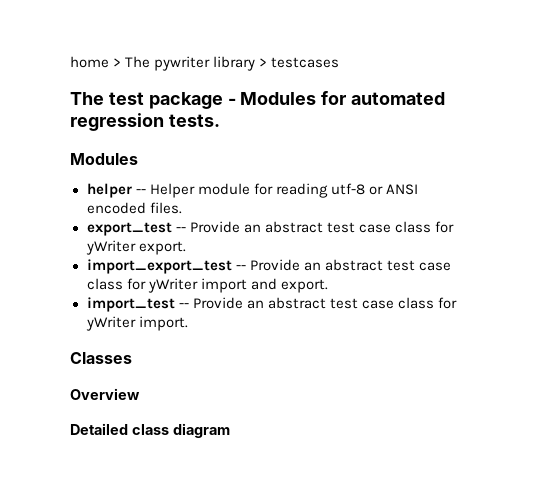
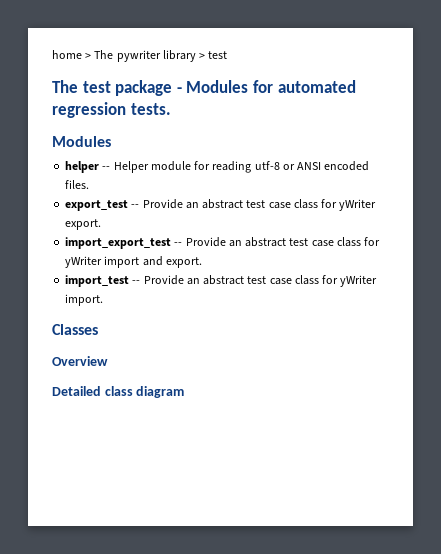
[271,57,340,68] testcases -> [208,51,228,59] test

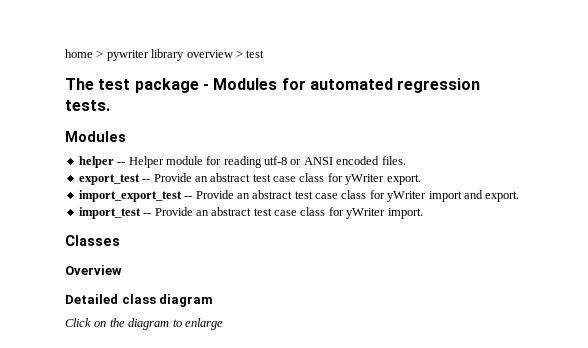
[94,50,114,59] The -> (104, 54) none
(196, 56) none -> [186,50,233,58] overview
(185, 392) none -> [65,318,223,330] // Click on the diagram to enlarge

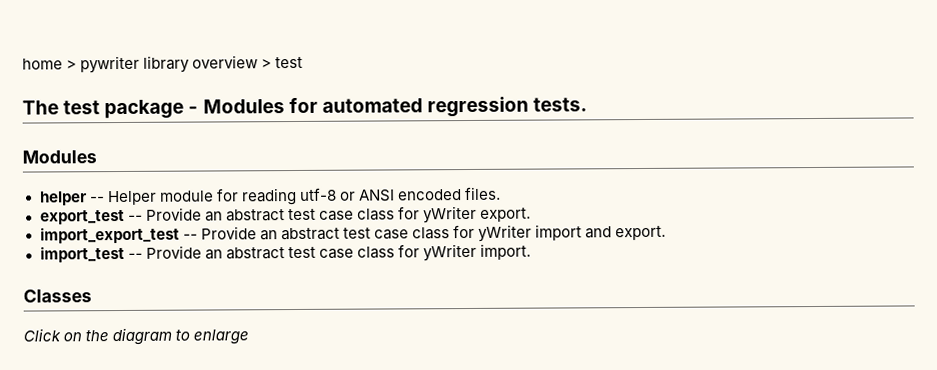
[65,265,122,275] [65,294,214,307] // Overview // Detailed class diagram -> (92, 296) none

